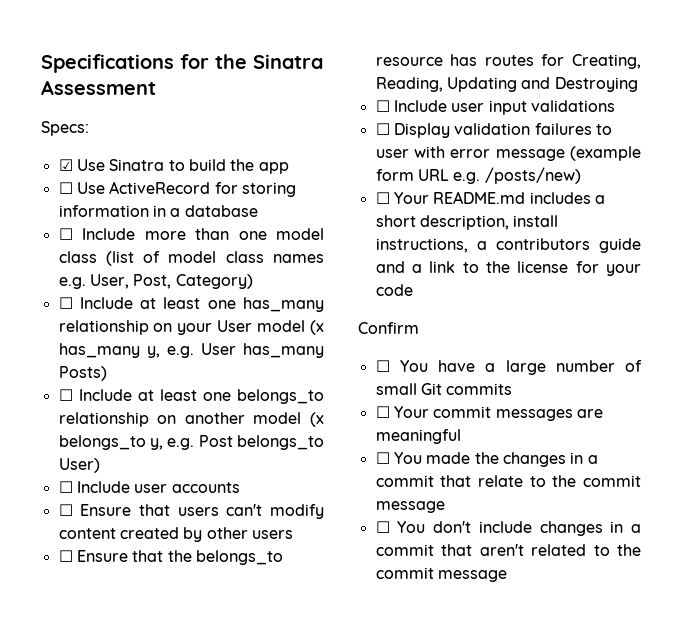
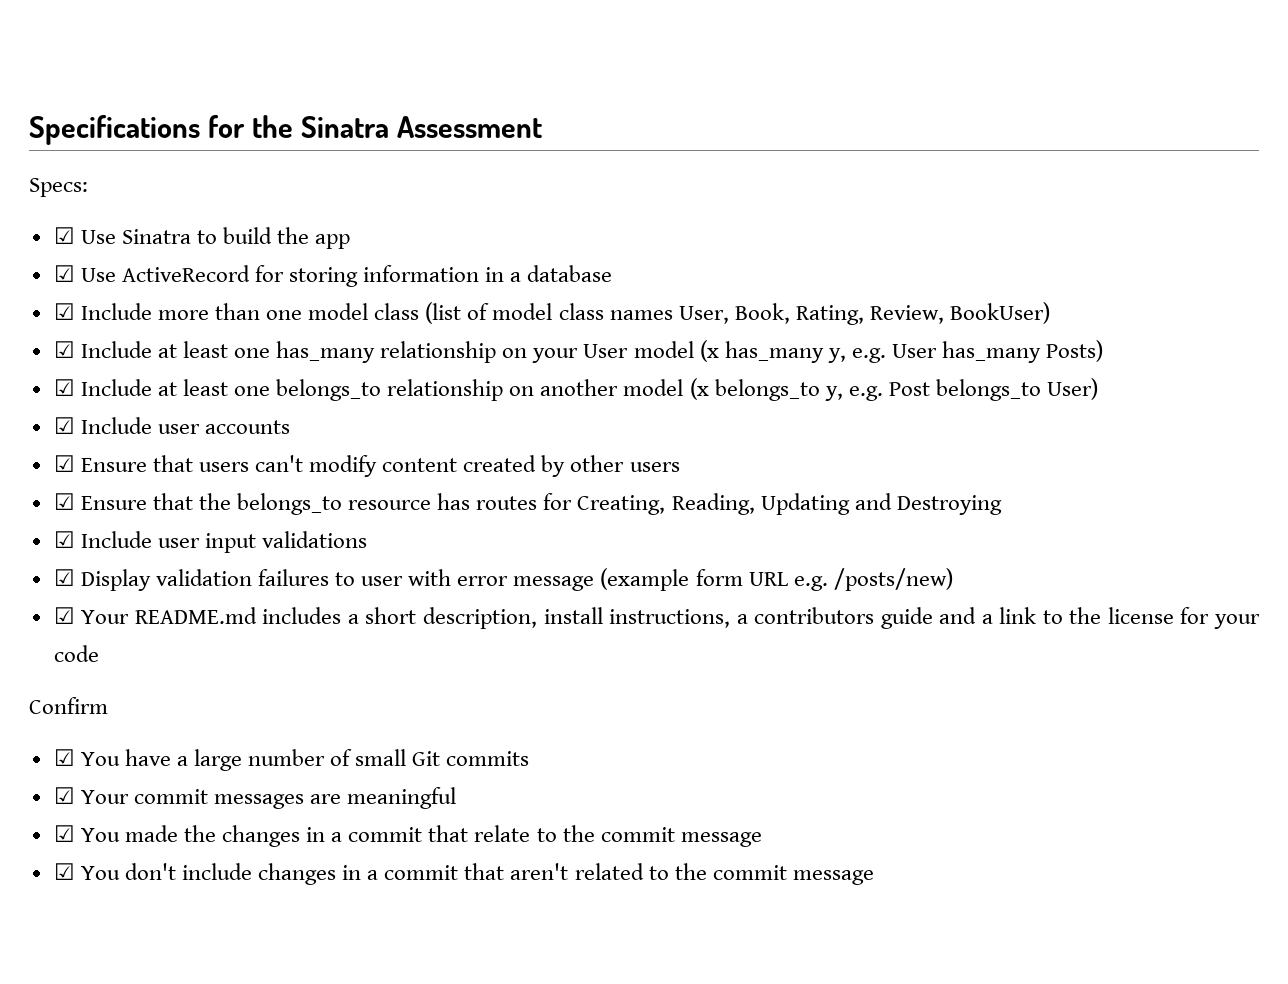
[58,182,73,194] ☐ -> [53,265,75,282] ☑
[58,228,73,240] ☐ -> [53,303,75,320] ☑
[58,274,253,289] [58,297,73,309] e.g. User, Post, Category) // ☐ -> [678,302,1050,325] [53,341,75,358] User, Book, Rating, Review, BookUser) // ☑
[58,389,73,401] ☐ -> [53,379,75,396] ☑
[58,481,73,493] ☐ -> [53,417,75,434] ☑
[58,504,73,516] ☐ -> [53,455,75,472] ☑
[58,550,73,562] ☐ -> [53,493,75,510] ☑
[375,100,390,112] ☐ -> [53,531,75,548] ☑
[375,123,390,135] ☐ -> [53,569,75,586] ☑
[375,192,390,204] ☐ -> [53,607,75,624] ☑
[375,360,390,372] ☐ -> [53,749,75,766] ☑
[375,406,390,418] ☐ -> [53,787,75,804] ☑
[375,452,390,464] ☐ -> [53,825,75,842] ☑
[375,521,390,533] ☐ -> [53,863,75,880] ☑

